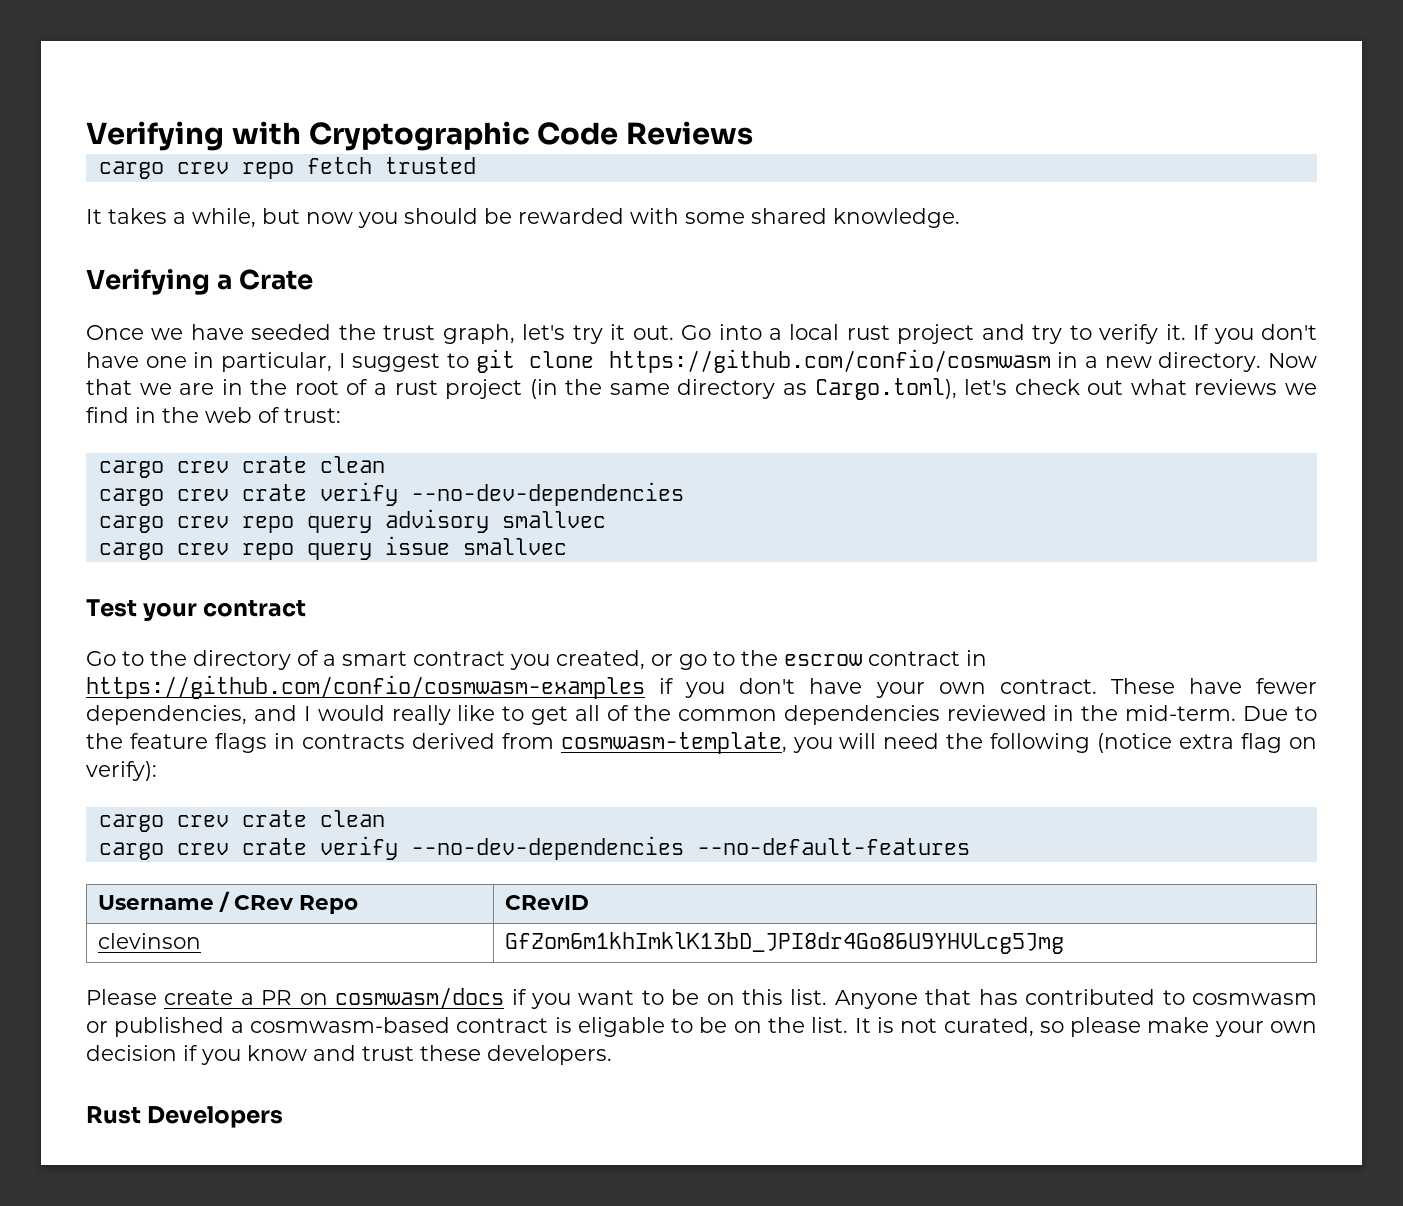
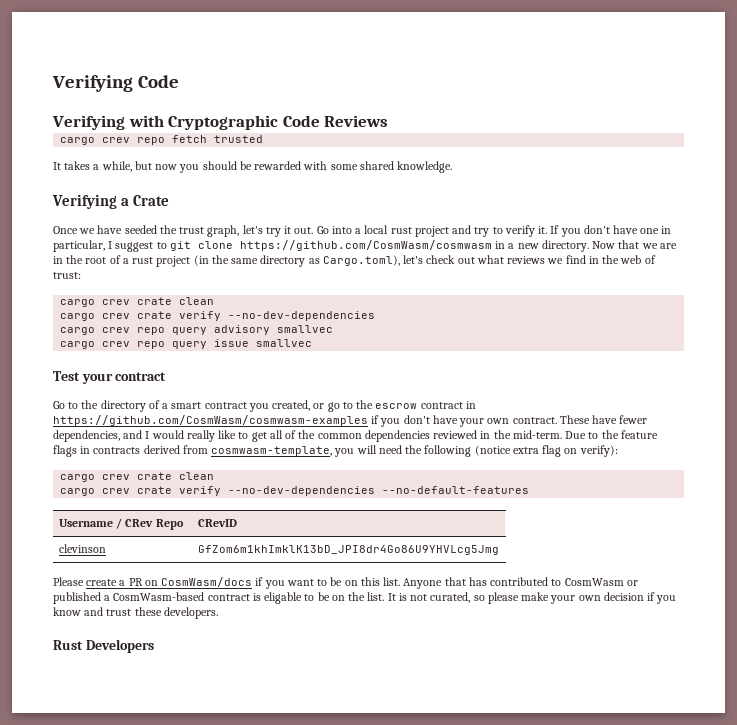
[86,121,224,151] Verifying -> [52,75,180,92] [52,115,125,130] Verifying Code // Verifying
[608,349,1051,373] https://github.com/confio/cosmwasm -> [239,240,492,251] https://github.com/CosmWasm/cosmwasm
[86,675,645,699] https://github.com/confio/cosmwasm-examples -> [53,415,368,426] https://github.com/CosmWasm/cosmwasm-examples
[335,987,505,1009] cosmwasm/docs -> [161,577,253,587] CosmWasm/docs
[1192,993,1318,1005] cosmwasm -> [564,578,624,586] CosmWasm
[249,1017,450,1033] cosmwasm-based -> [113,592,205,601] CosmWasm-based

